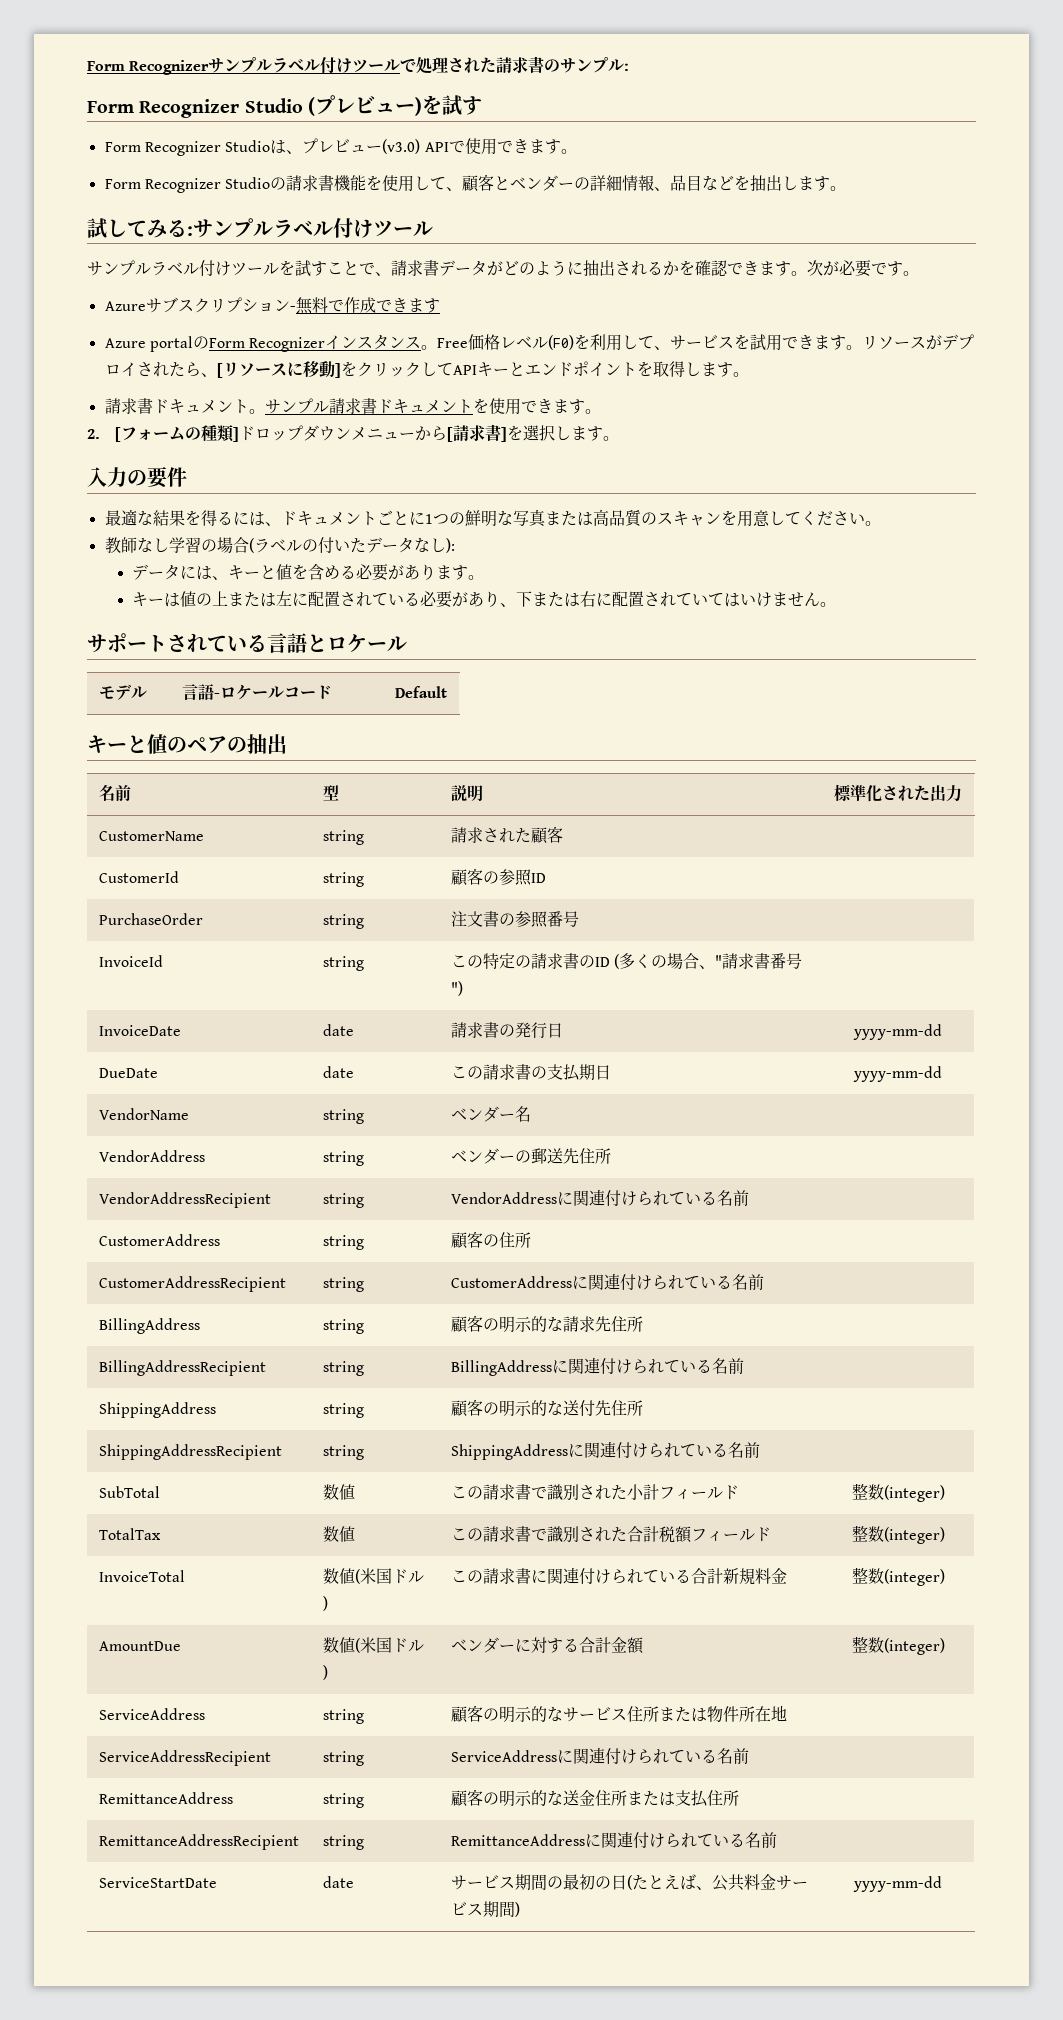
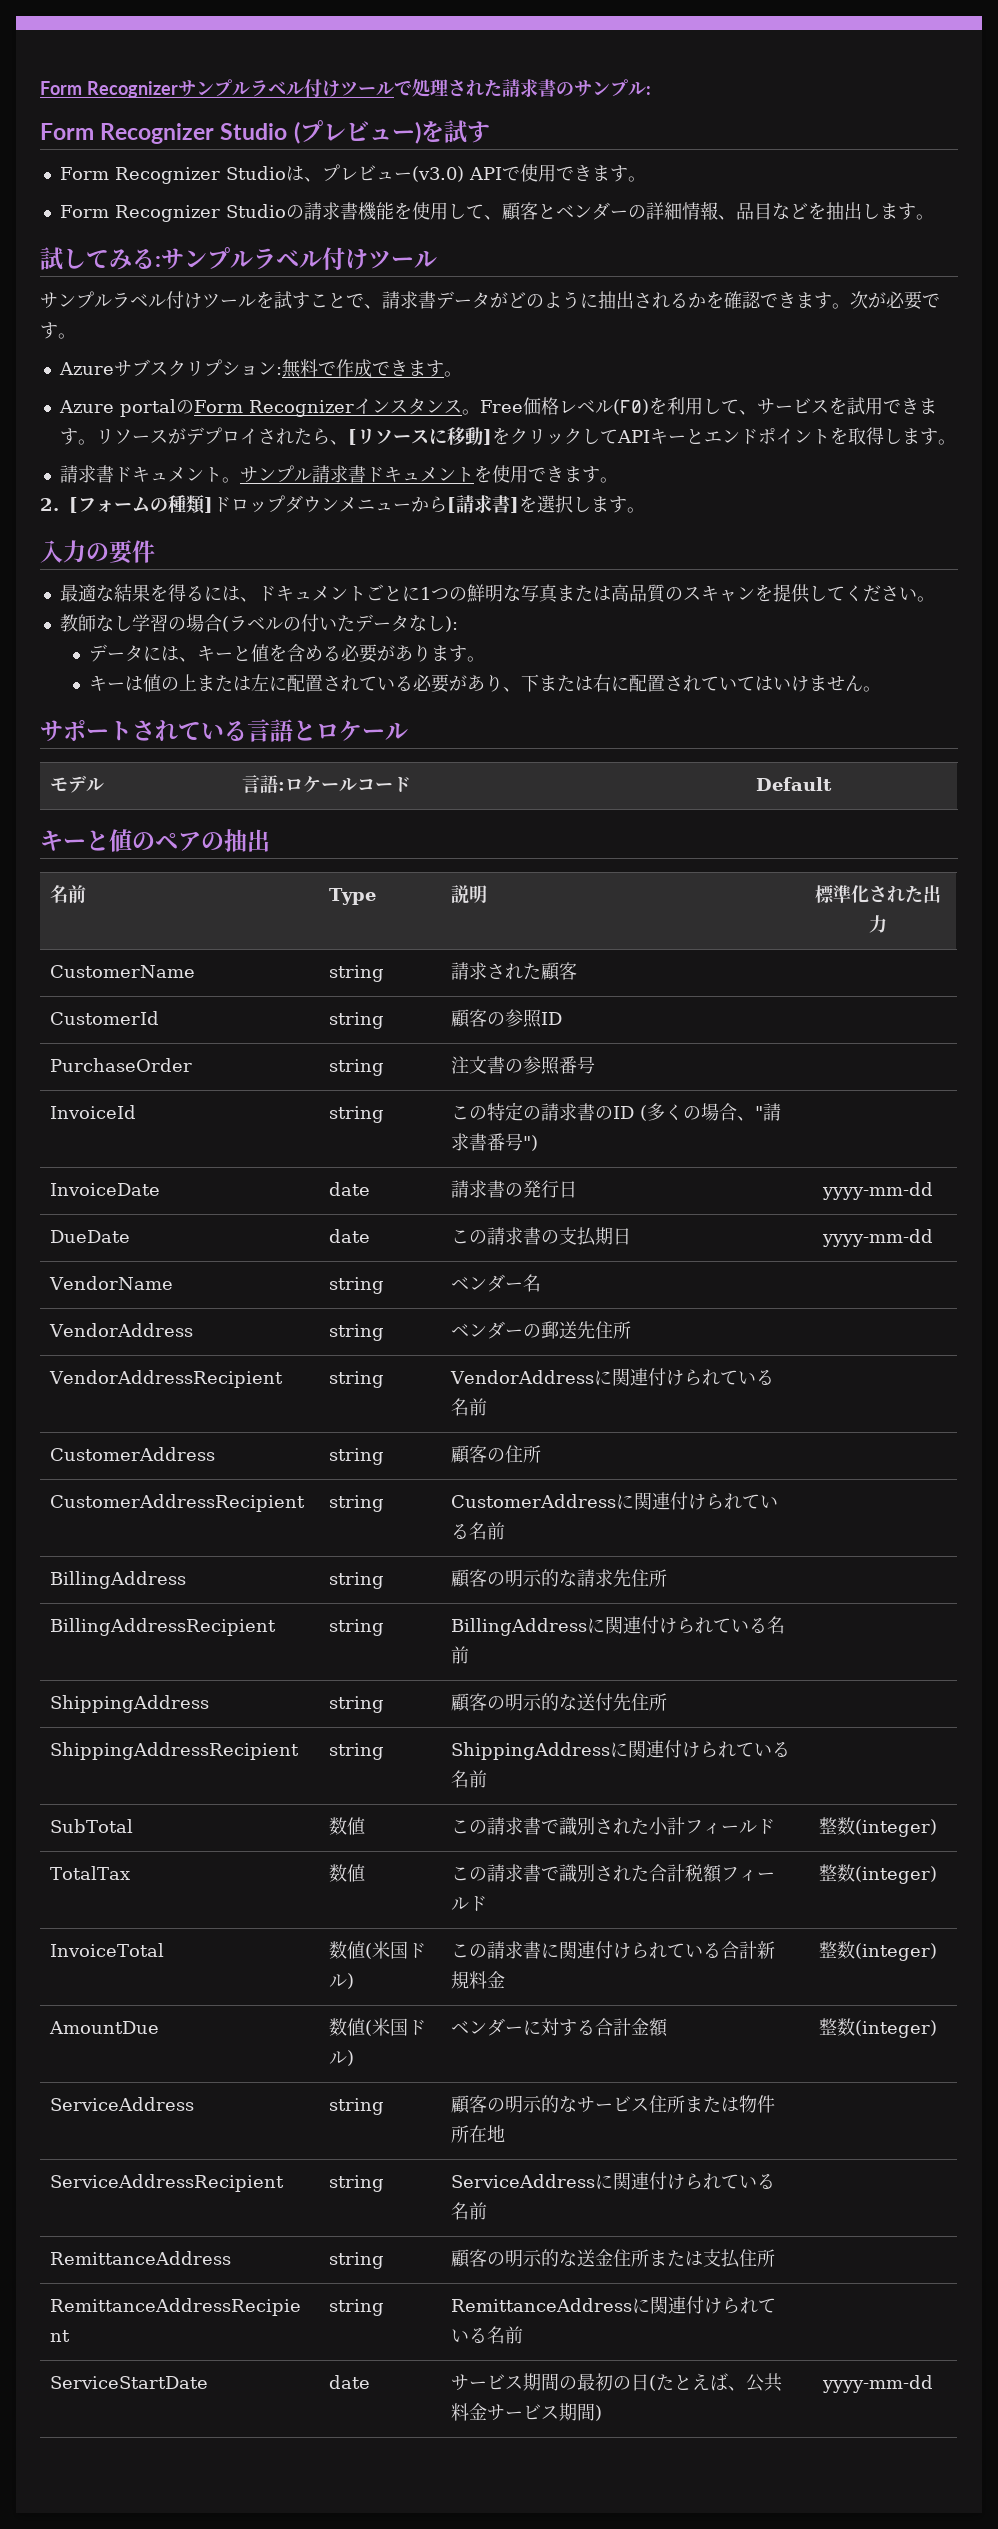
[289,306,296,311] - -> [275,367,282,375] :
(440, 305) none -> [443,371,462,377] 。
[736,510,770,527] 用意 -> [772,584,810,603] 提供
[213,693,220,698] - -> [277,782,285,791] :
[322,785,339,801] 型 -> [328,888,376,905] Type

